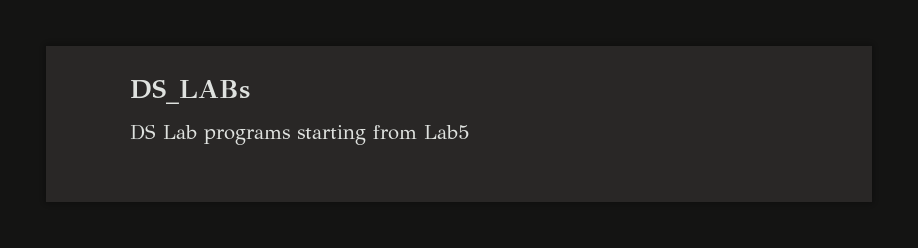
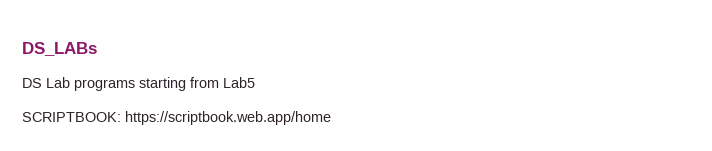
(470, 132) none -> [22,111,331,125] // SCRIPTBOOK: https://scriptbook.web.app/home

